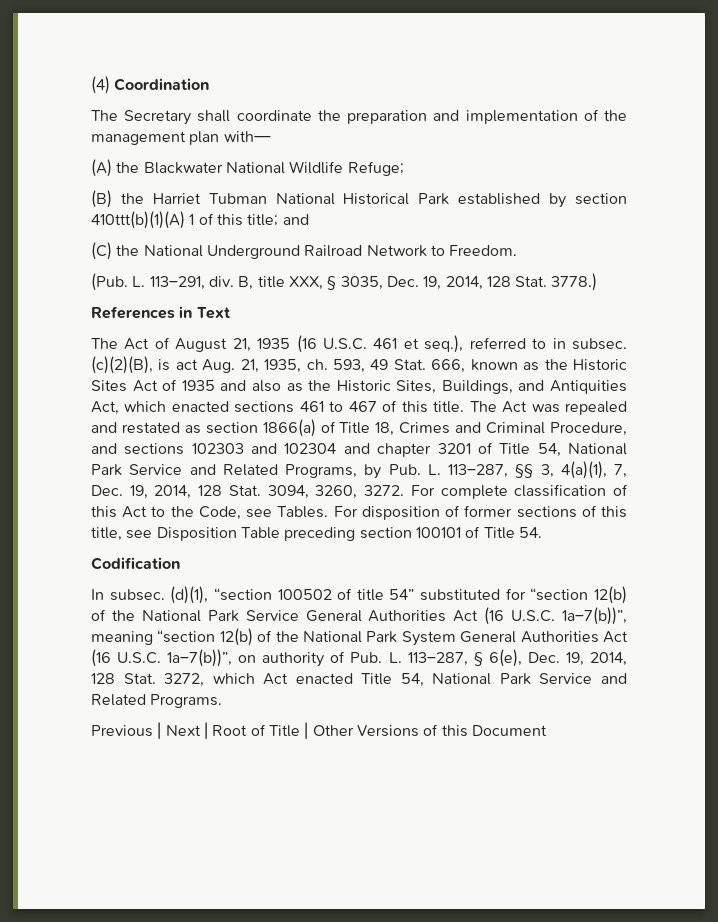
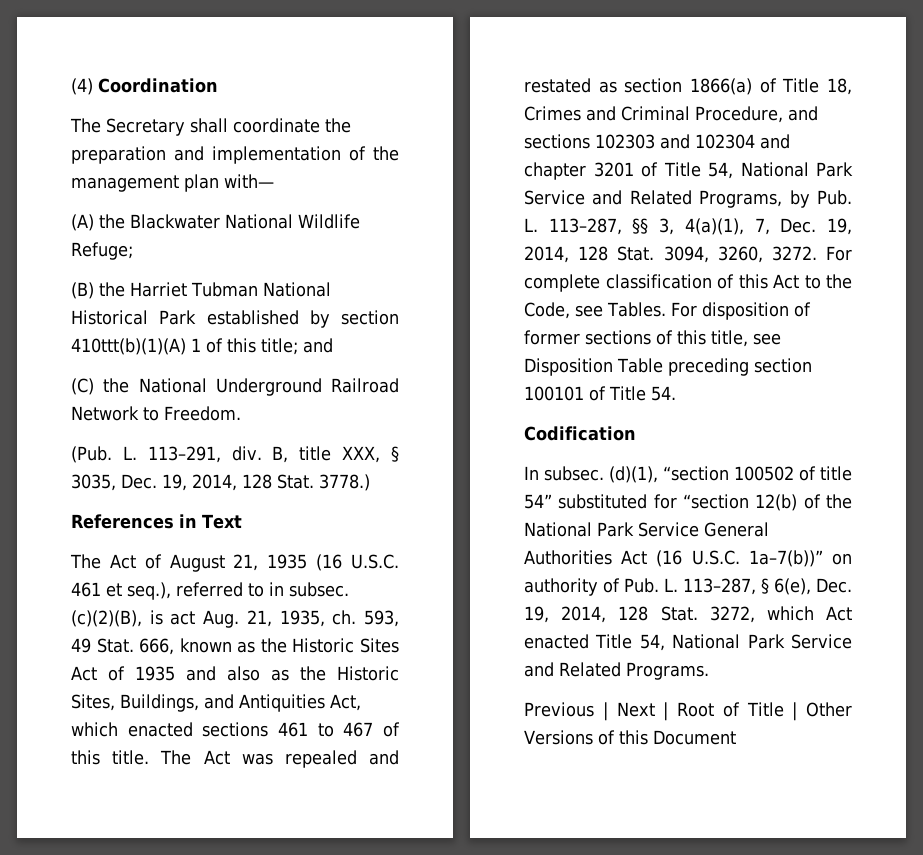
[561,607,627,625] [91,628,628,646] [91,649,233,667] 1a–7(b))”, meaning “section 12(b) of the National Park System General Authorities Act (16 U.S.C. 1a–7(b))”, -> [748,550,823,567] 1a–7(b))”

